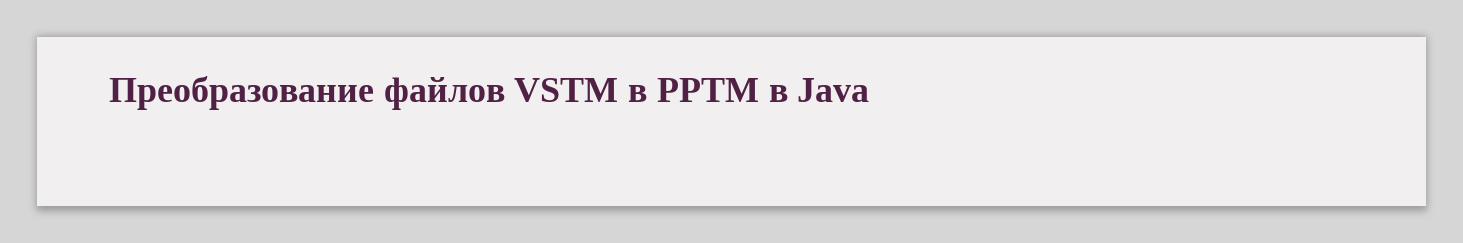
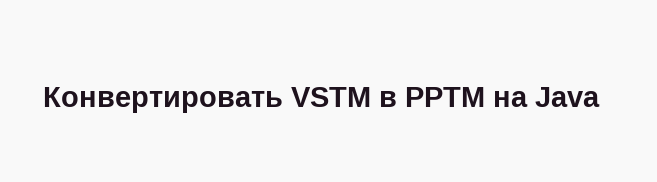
[109,76,505,110] Преобразование файлов -> [43,87,283,113] Конвертировать
[768,85,788,102] в -> [493,91,528,107] на

